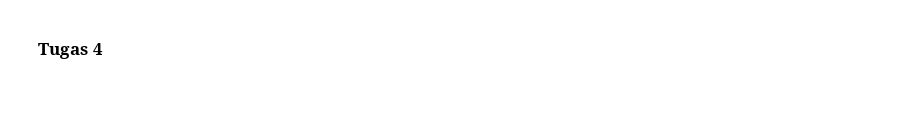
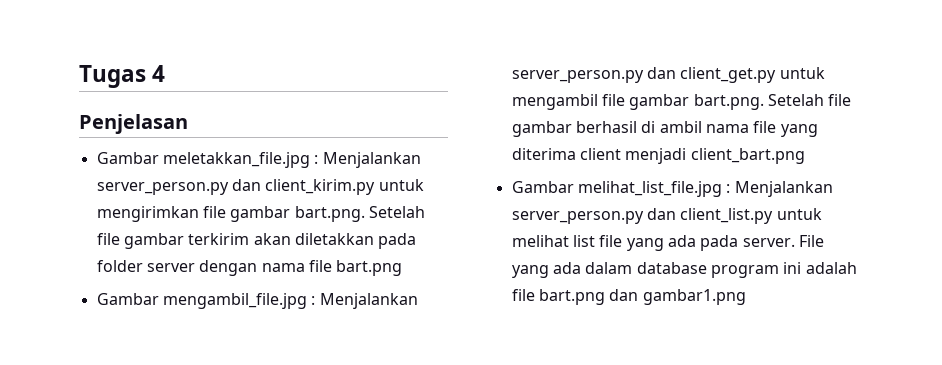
(103, 49) none -> [79,114,188,134] [96,152,421,168] [96,179,424,195] [96,206,425,222] [96,233,417,249] [96,260,403,276] [96,293,418,309] [511,67,825,83] [511,94,852,110] [511,121,818,137] [511,148,805,164] [511,181,833,197] [511,208,822,224] [511,235,824,251] [511,262,857,278] [511,289,746,305] // Penjelasan // Gambar meletakkan_file.jpg : Menjalankan server_person.py dan client_kirim.py untuk mengirimkan file gambar bart.png. Setelah file gambar terkirim akan diletakkan pada folder server dengan nama file bart.png // Gambar mengambil_file.jpg : Menjalankan server_person.py dan client_get.py untuk mengambil file gambar bart.png. Setelah file gambar berhasil di ambil nama file yang diterima client menjadi client_bart.png // Gambar melihat_list_file.jpg : Menjalankan server_person.py dan client_list.py untuk melihat list file yang ada pada server. File yang ada dalam database program ini adalah file bart.png dan gambar1.png

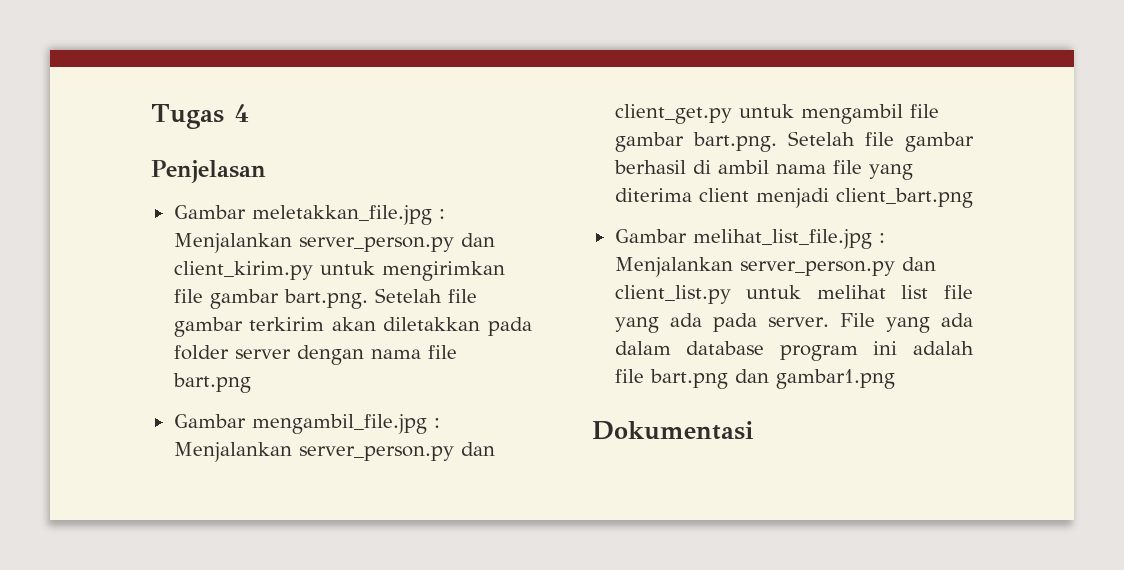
(746, 297) none -> [592,421,753,440] // Dokumentasi

